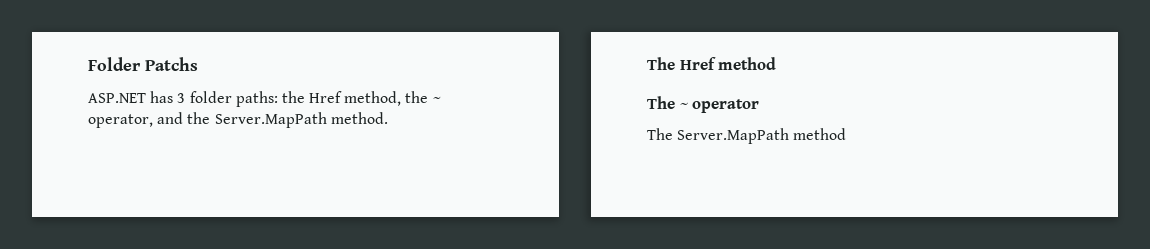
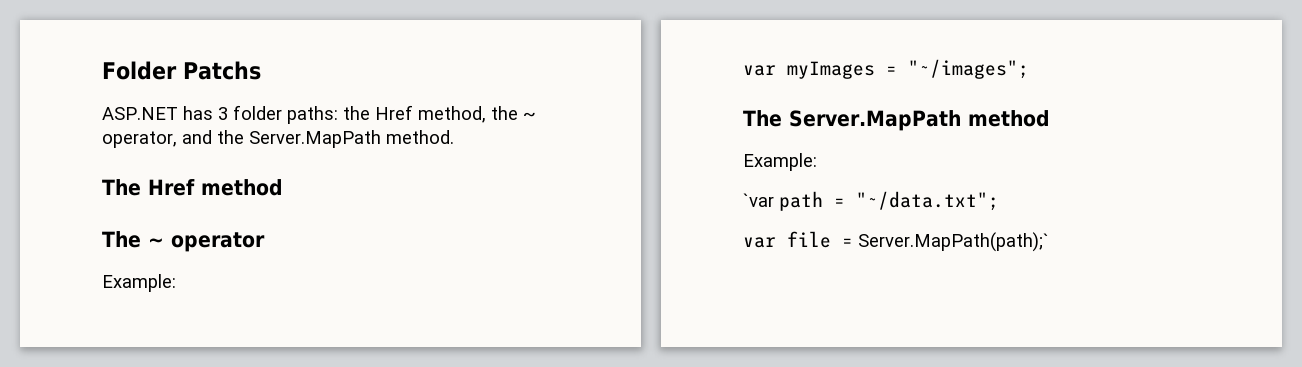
[647,128,847,144] The Server.MapPath method -> [102,274,176,292] [743,59,1029,79] [743,110,1050,131] [743,153,817,171] [743,191,999,211] [743,231,1049,252] Example: // var myImages = "~/images"; // The Server.MapPath method // Example: // `var path = "~/data.txt"; // var file = Server.MapPath(path);`

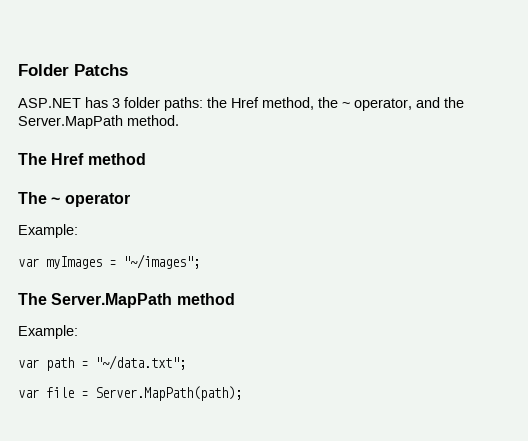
[743,193,774,207] `var -> [18,359,39,368] var
[858,232,1049,252] Server.MapPath(path);` -> [95,386,242,401] Server.MapPath(path);

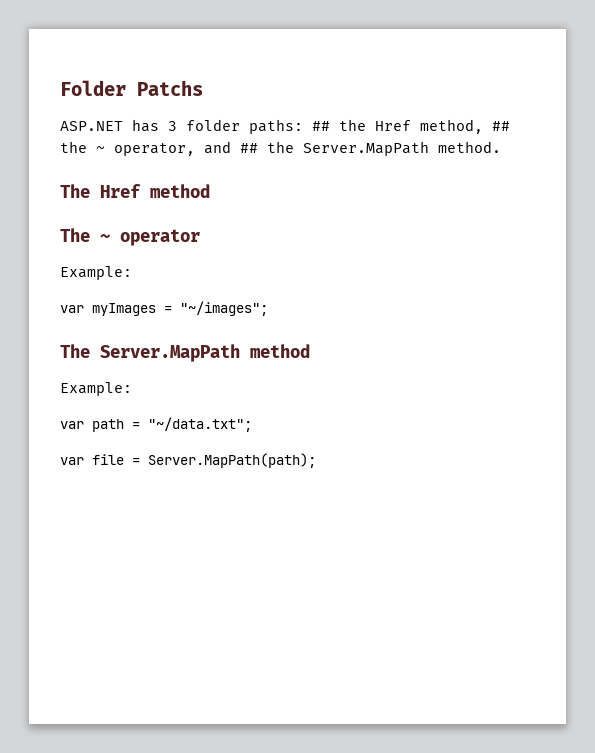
(203, 104) none -> [312,121,330,131] ##
(314, 103) none -> [492,121,510,131] ##
(440, 102) none -> [240,143,258,153] ##

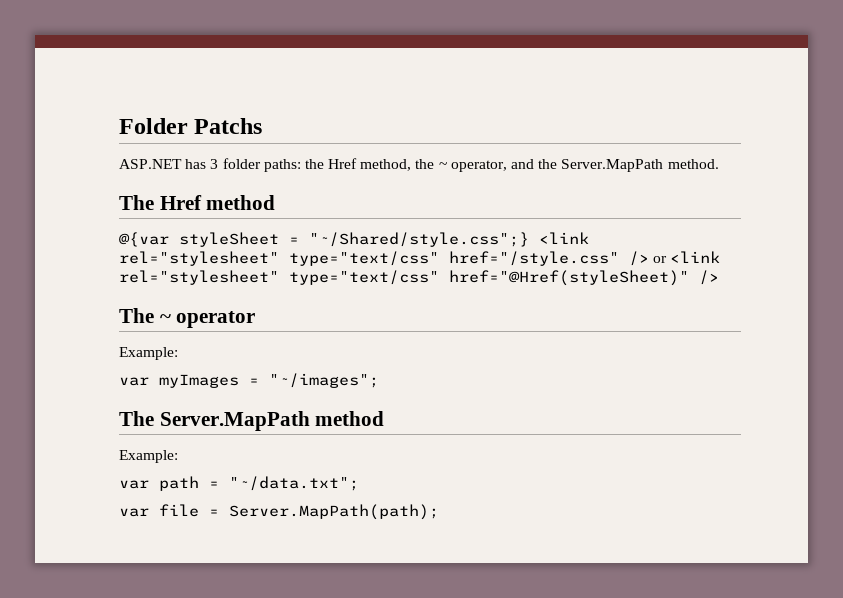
[312,121,330,131] ## -> (301, 165) none
[492,121,510,131] ## -> (412, 165) none
[240,143,258,153] ## -> (535, 164) none
(210, 191) none -> [119,232,589,247] [119,251,721,266] [119,270,719,286] // @{var styleSheet = "~/Shared/style.css";} <link rel="stylesheet" type="text/css" href="/style.css" /> or <link rel="stylesheet" type="text/css" href="@Href(styleSheet)" />

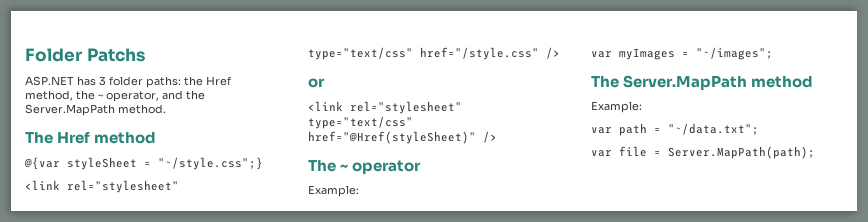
[309,232,529,247] "~/Shared/style.css";} -> [158,157,263,170] "~/style.css";} //
(649, 258) none -> (560, 53) //
(668, 259) none -> (325, 83) //

